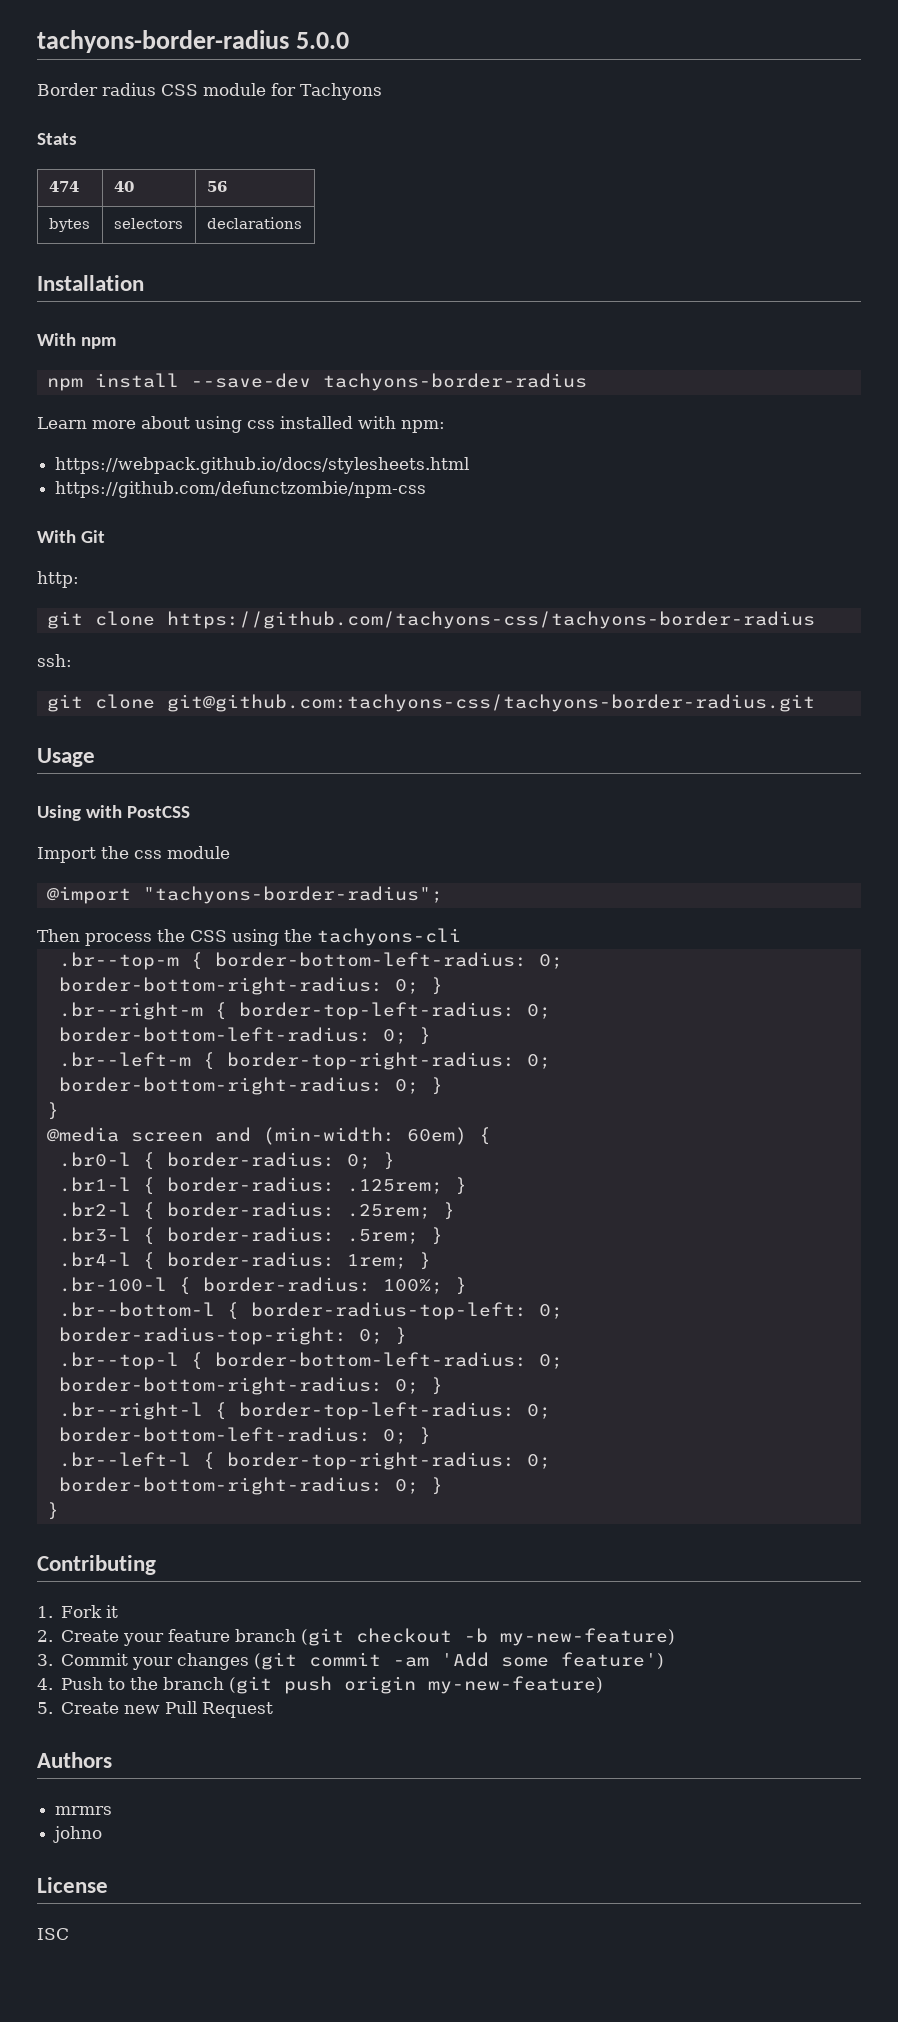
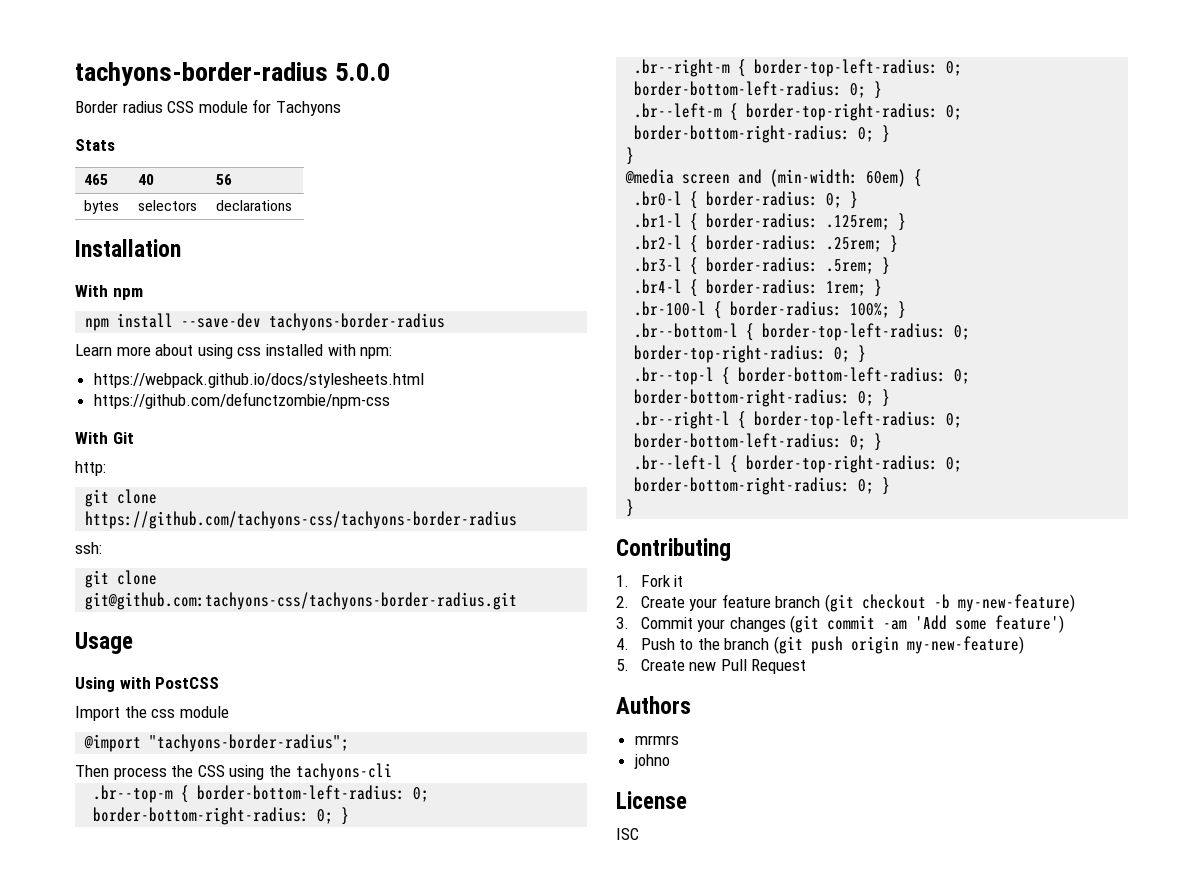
[48,181,79,192] 474 -> [84,174,109,185] 465
[250,1302,563,1320] [58,1327,347,1345] border-radius-top-left: 0; border-radius-top-right: -> [762,323,971,341] [634,345,827,363] border-top-left-radius: 0; border-top-right-radius:

